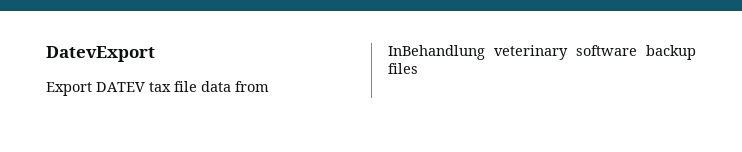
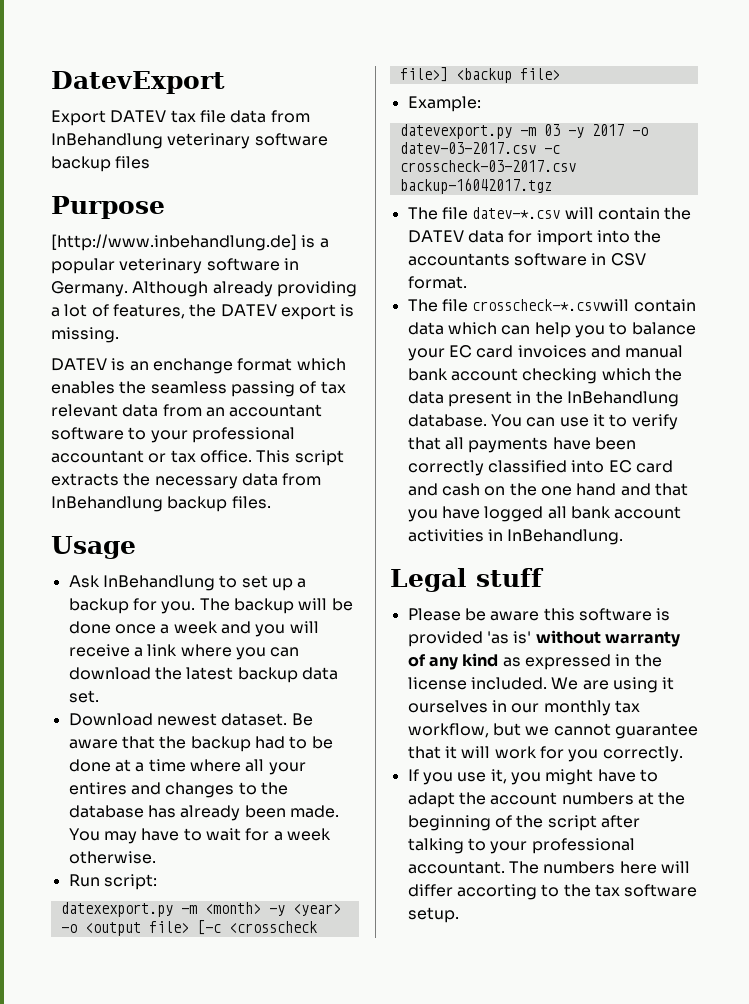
(418, 68) none -> [51,196,165,219] [51,234,329,251] [51,258,299,274] [51,281,357,297] [51,304,355,320] [51,327,119,343] [51,358,346,374] [51,381,346,397] [51,404,323,417] [51,427,295,443] [51,450,344,466] [51,473,322,489] [51,496,271,512] [51,536,136,559] [68,575,307,591] [68,598,353,614] [68,621,319,637] [68,644,300,660] [68,667,338,683] [68,690,99,703] [68,713,313,726] [68,736,333,752] [68,759,306,775] [68,782,288,798] [68,805,339,821] [68,828,331,844] [68,851,156,864] [68,874,157,890] [60,902,341,917] [60,920,317,936] [399,67,560,83] [407,96,481,112] [399,124,648,139] [399,142,560,154] [399,160,576,172] [399,178,552,194] [407,207,692,220] [407,230,662,246] [407,253,646,266] [407,276,467,289] [407,299,696,312] [407,322,696,338] [407,345,684,361] [407,368,682,384] [407,391,679,407] [407,414,678,430] [407,437,636,453] [407,460,673,476] [407,483,688,496] [407,506,682,522] [407,529,624,545] [390,568,544,592] [407,608,671,621] [407,630,680,647] [407,653,662,670] [407,677,675,693] [407,700,640,716] [407,723,698,739] [407,746,683,762] [407,769,658,785] [407,792,686,808] [407,815,640,831] [407,838,635,854] [407,861,690,874] [407,884,698,900] [407,907,459,923] // Purpose // [http://www.inbehandlung.de] is a popular veterinary software in Germany. Although already providing a lot of features, the DATEV export is missing. // DATEV is an enchange format which enables the seamless passing of tax relevant data from an accountant software to your professional accountant or tax office. This script extracts the necessary data from InBehandlung backup files. // Usage // Ask InBehandlung to set up a backup for you. The backup will be done once a week and you will receive a link where you can download the latest backup data set. // Download newest dataset. Be aware that the backup had to be done at a time where all your entires and changes to the database has already been made. You may have to wait for a week otherwise. // Run script: // datexexport.py -m <month> -y <year> -o <output file> [-c <crosscheck file>] <backup file> // Example: // datevexport.py -m 03 -y 2017 -o datev-03-2017.csv -c crosscheck-03-2017.csv backup-16042017.tgz // The file datev-*.csv will contain the DATEV data for import into the accountants software in CSV format. // The file crosscheck-*.csvwill contain data which can help you to balance your EC card invoices and manual bank account checking which the data present in the InBehandlung database. You can use it to verify that all payments have been correctly classified into EC card and cash on the one hand and that you have logged all bank account activities in InBehandlung. // Legal stuff // Please be aware this software is provided 'as is' without warranty of any kind as expressed in the license included. We are using it ourselves in our monthly tax workflow, but we cannot guarantee that it will work for you correctly. // If you use it, you might have to adapt the account numbers at the beginning of the script after talking to your professional accountant. The numbers here will differ accorting to the tax software setup.

